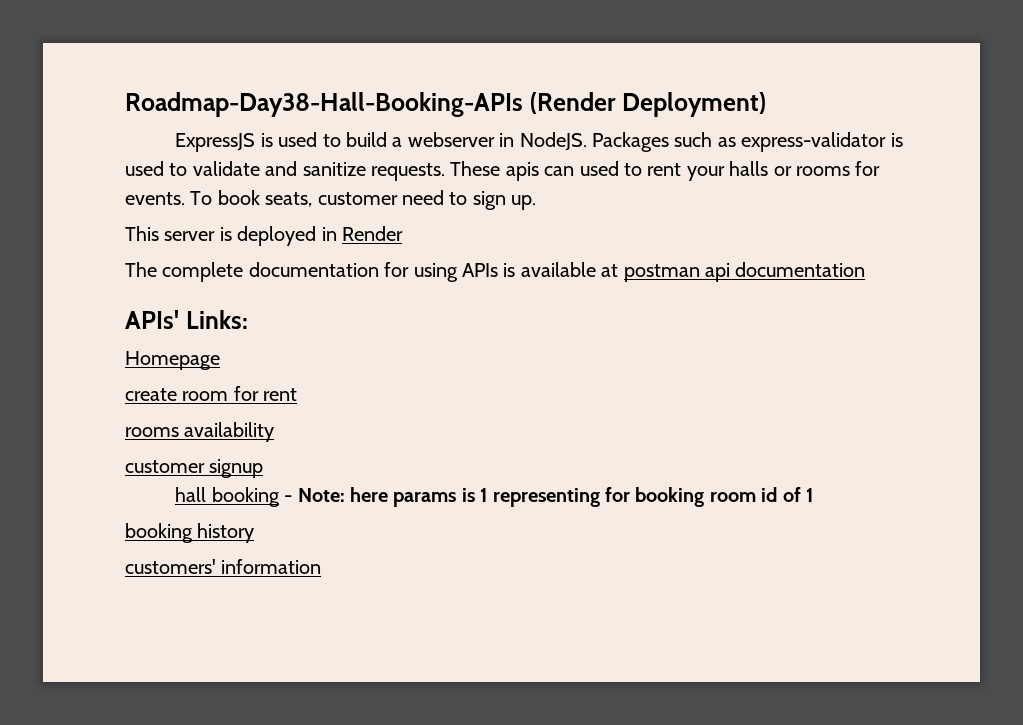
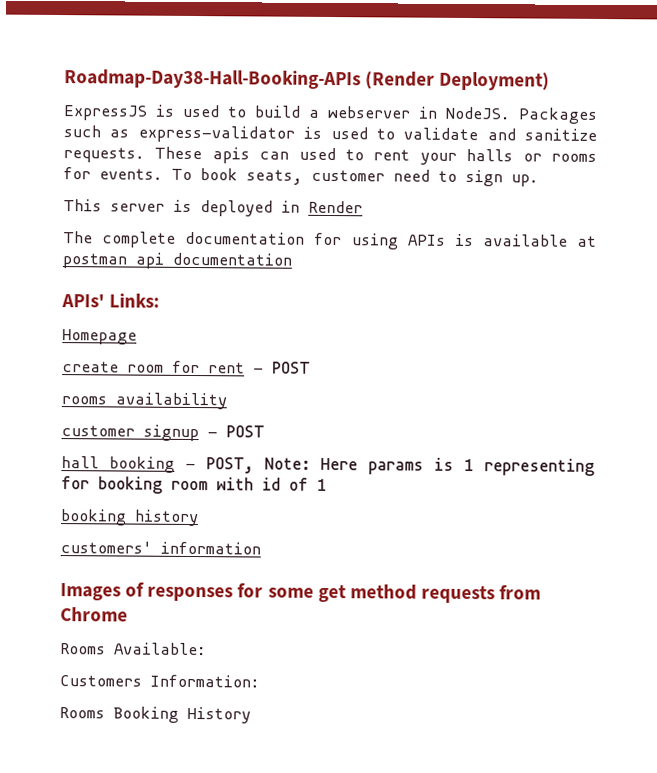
(298, 394) none -> [253,361,311,374] - POST
(264, 468) none -> [207,425,265,438] - POST
[297,487,389,502] Note: here -> [205,457,359,474] POST, Note: Here
(756, 497) none -> [216,477,254,491] with
(322, 566) none -> [60,581,542,604] [60,607,128,622] [60,642,207,656] [59,674,260,688] [59,706,251,724] // Images of responses for some get method requests from Chrome // Rooms Available: // Customers Information: // Rooms Booking History

